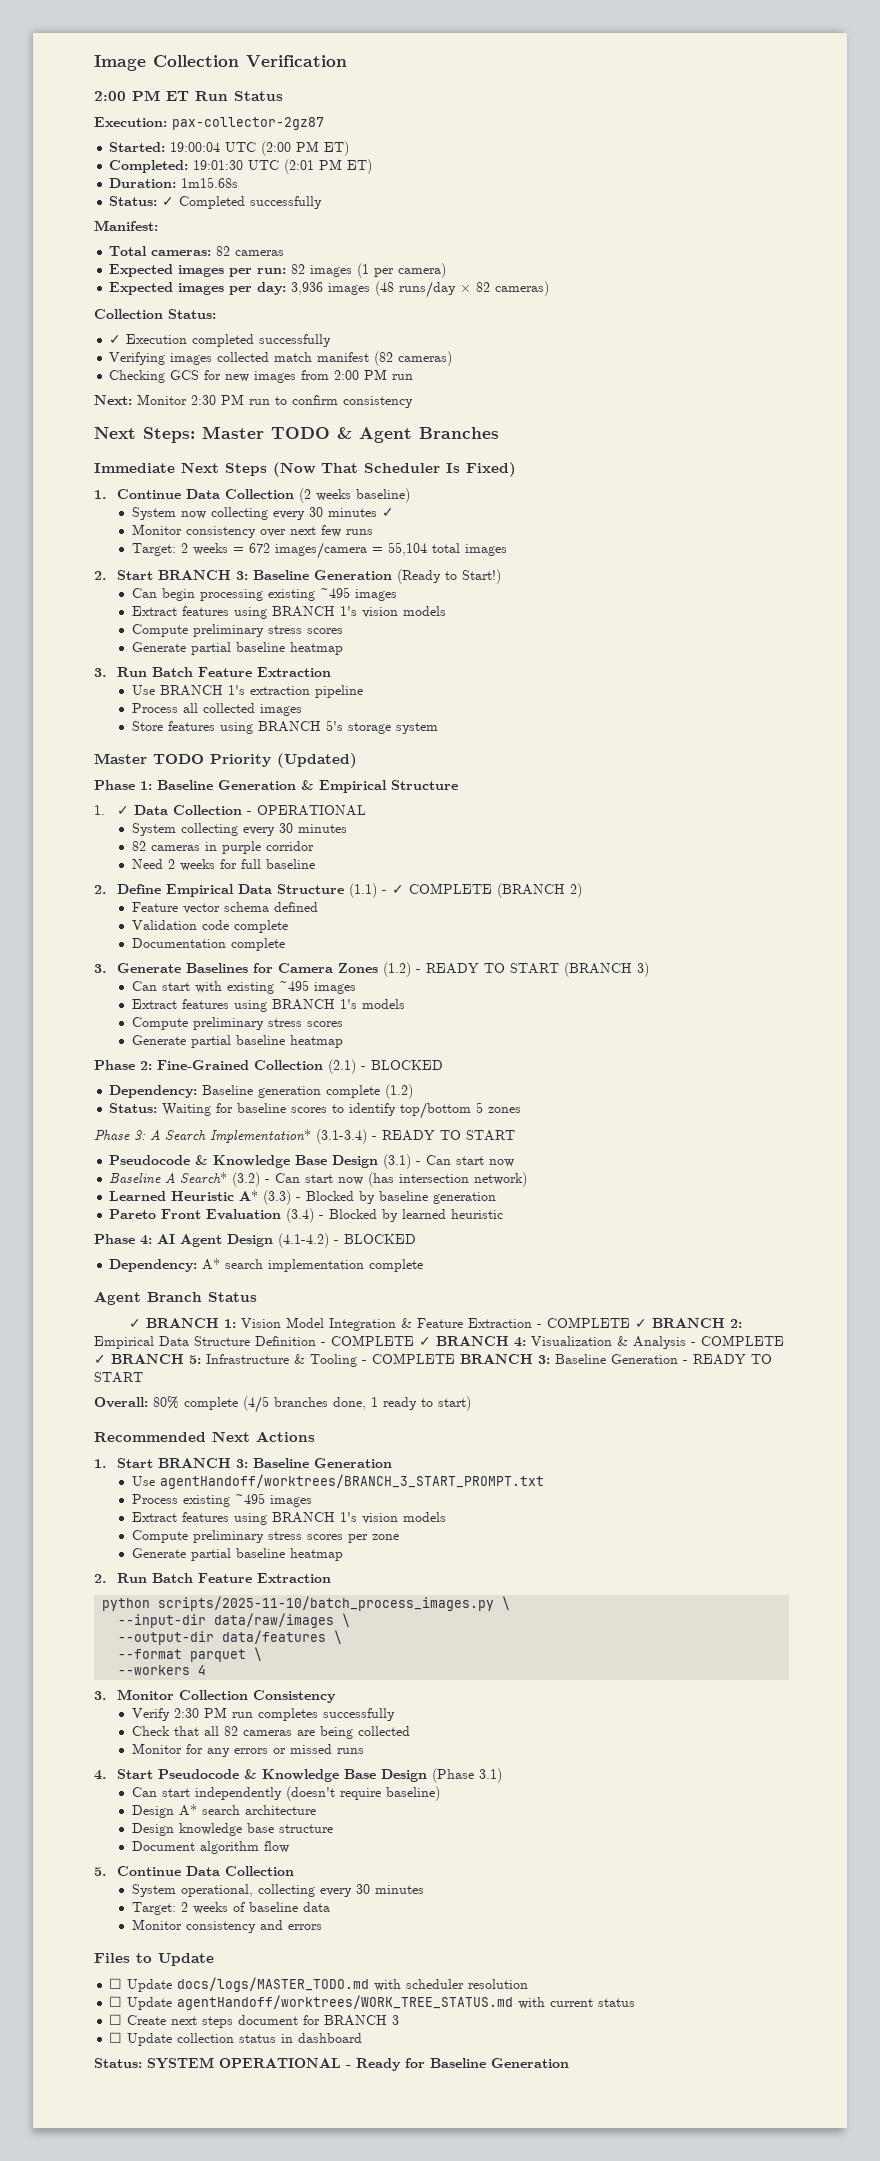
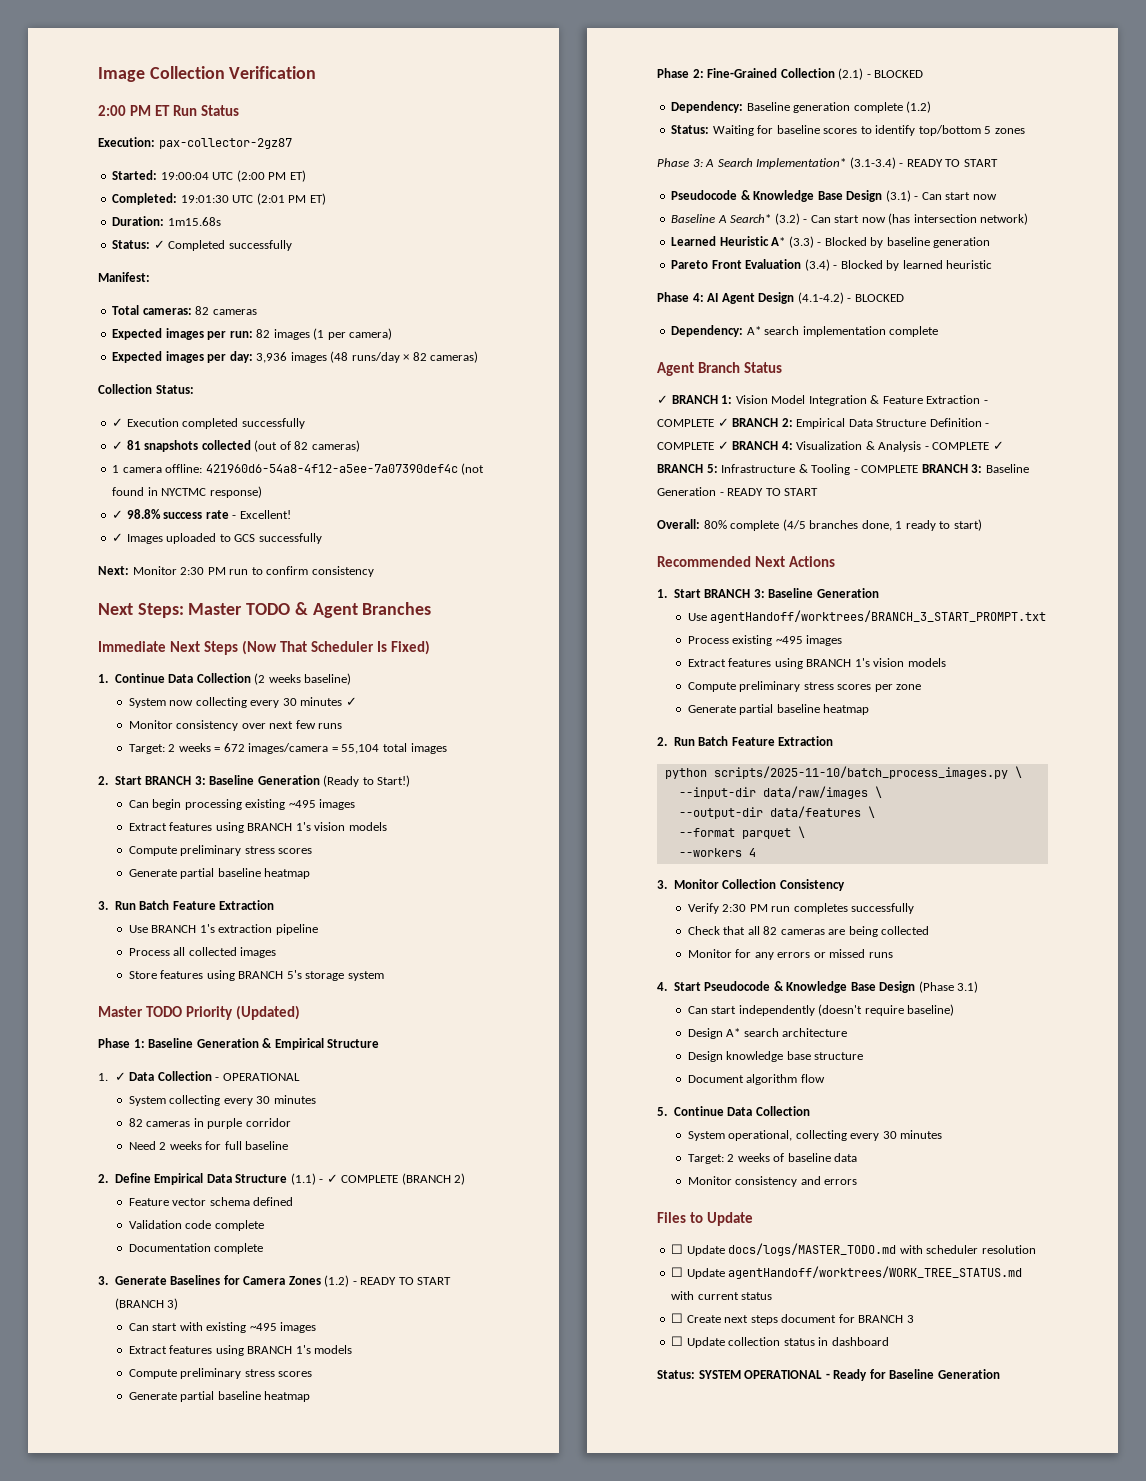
[109,351,453,366] [109,369,414,383] Verifying images collected match manifest (82 cameras) // Checking GCS for new images from 2:00 PM run -> [112,440,360,452] [112,463,485,475] [112,486,262,498] [112,509,291,519] [112,533,322,544] ✓ 81 snapshots collected (out of 82 cameras) // 1 camera offline: 421960d6-54a8-4f12-a5ee-7a07390def4c (not found in NYCTMC response) // ✓ 98.8% success rate - Excellent! // ✓ Images uploaded to GCS successfully

